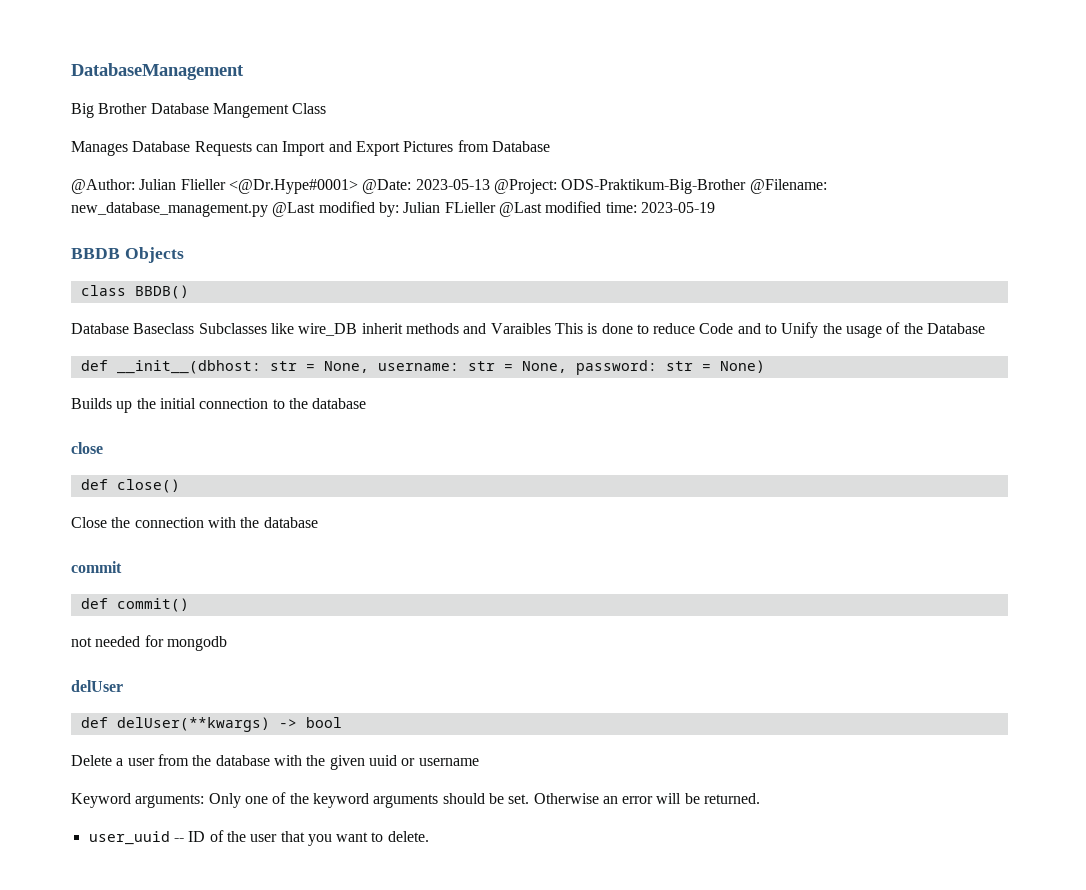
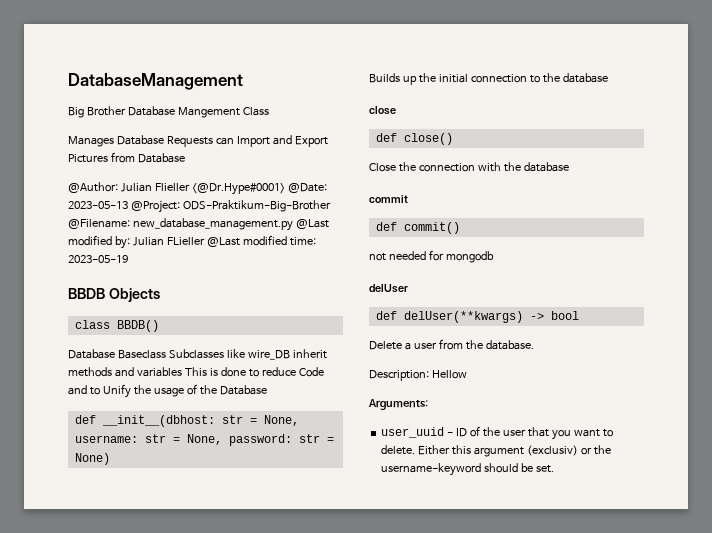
[490,323,551,334] Varaibles -> [136,367,182,377] variables
[215,755,479,770] [71,792,761,808] database with the given uuid or username // Keyword arguments: Only one of the keyword arguments should be set. Otherwise an error will be returned. -> [485,340,534,350] [369,370,467,381] [368,399,428,410] database. // Description: Hellow // Arguments:
[173,838,184,842] -- -> [447,432,454,436] -
(429, 836) none -> [418,445,611,457] [381,463,555,476] Either this argument (exclusiv) or the username-keyword should be set.

